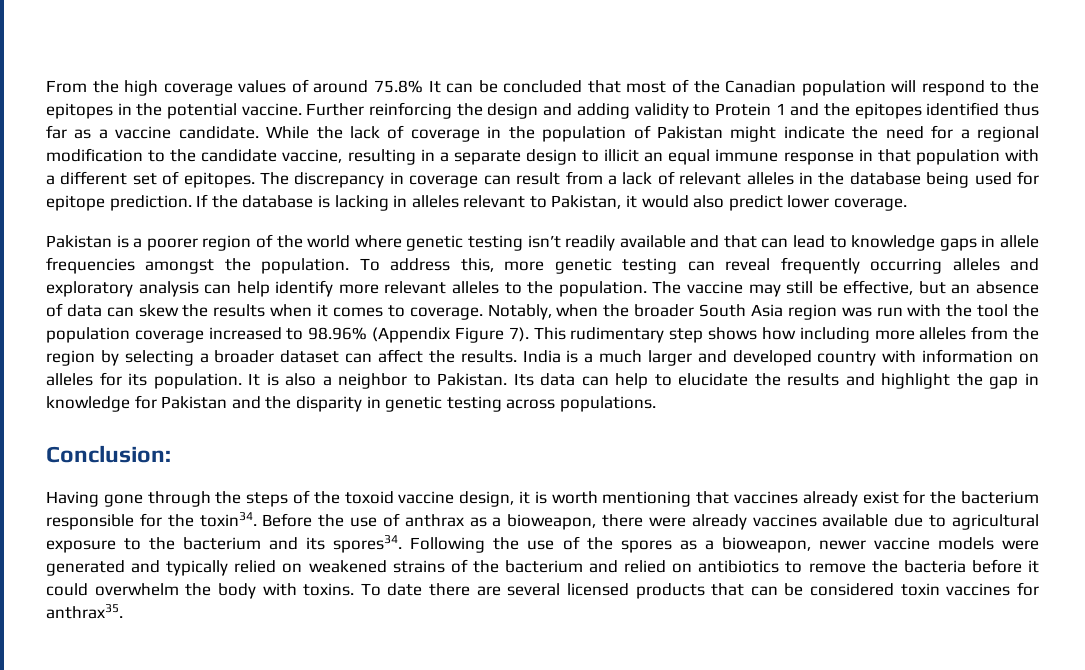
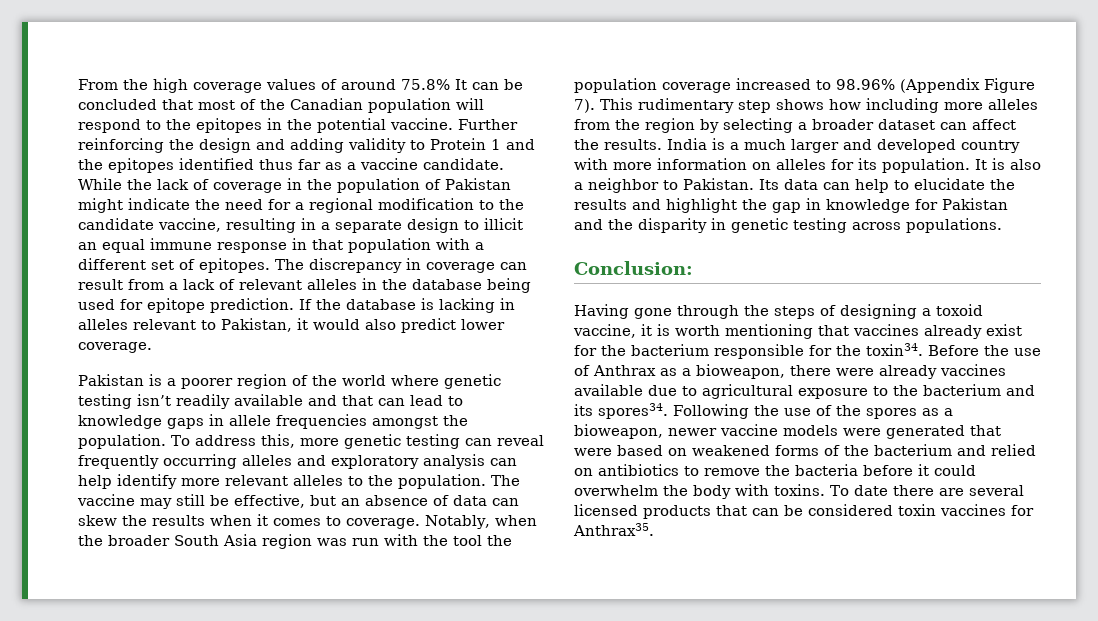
(917, 356) none -> [613,162,652,170] more
[313,491,515,507] the toxoid vaccine design, -> [840,304,983,319] [573,324,636,338] designing a toxoid vaccine,
[404,514,464,527] anthrax -> [593,365,656,376] Anthrax
[131,560,277,576] and typically relied -> [970,425,1001,436] [574,445,663,456] that were based
[392,560,445,573] strains -> [775,445,819,456] forms
[46,604,123,619] anthrax35. -> [573,523,654,536] Anthrax35.

